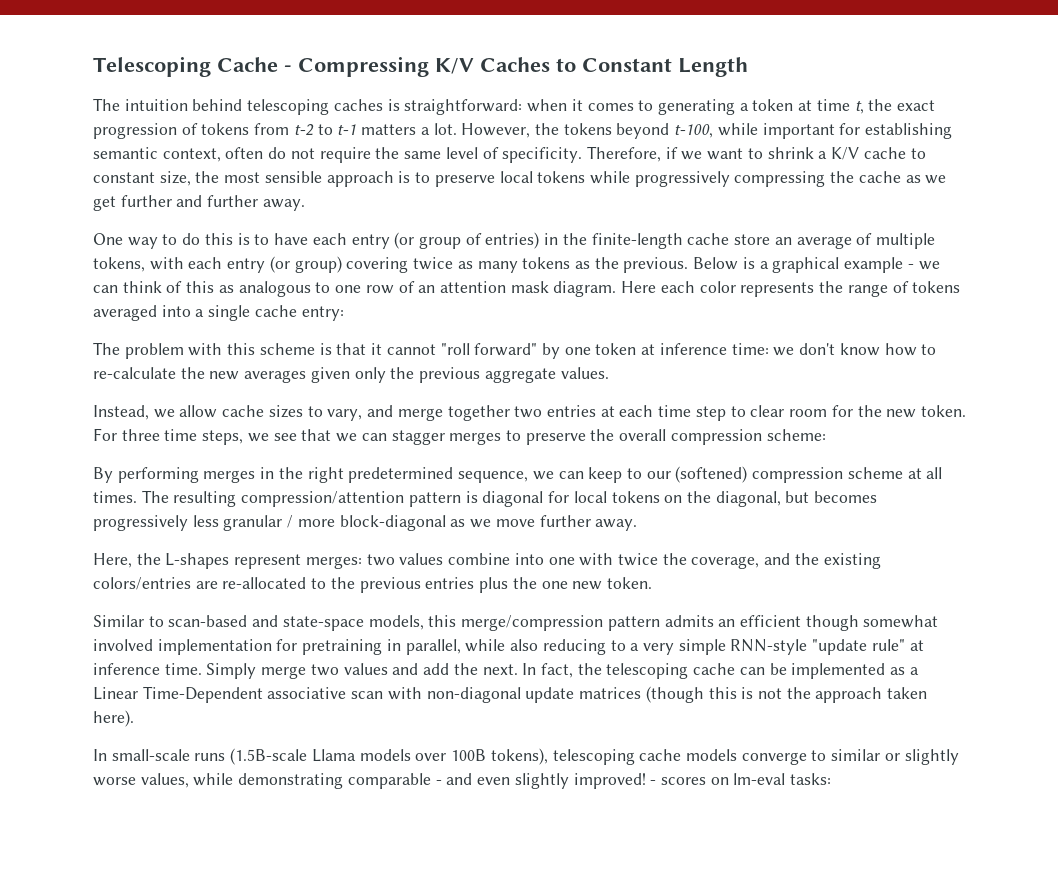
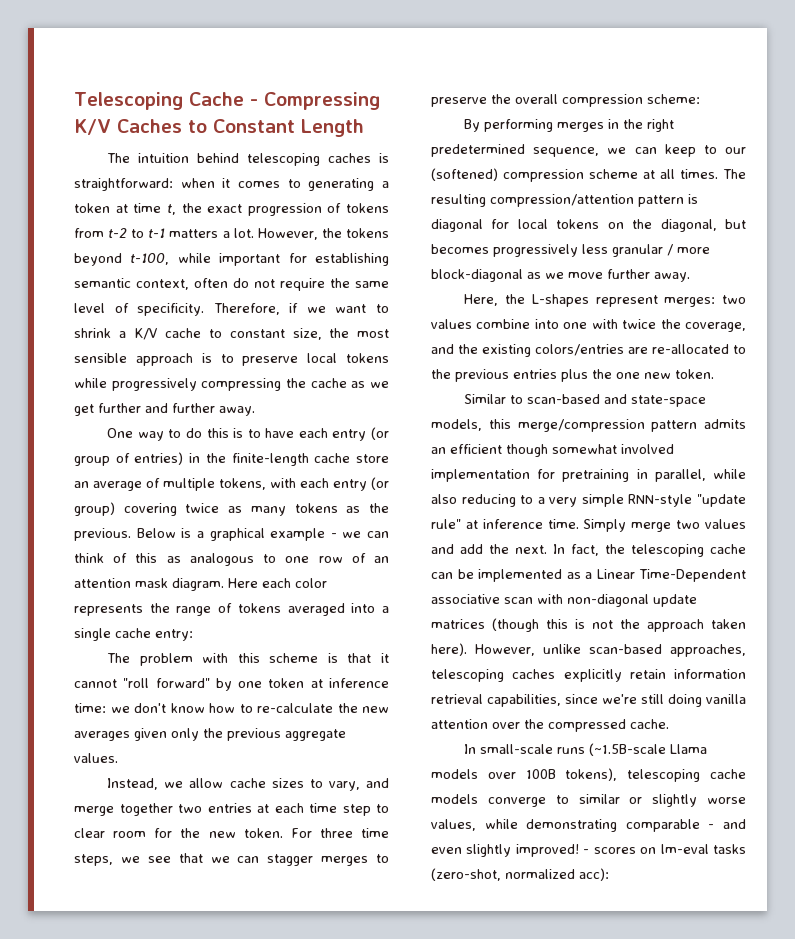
(134, 718) none -> [475,644,746,657] [431,669,746,682] [431,694,746,707] [431,719,669,732] However, unlike scan-based approaches, telescoping caches explicitly retain information retrieval capabilities, since we're still doing vanilla attention over the compressed cache.
[230,748,308,765] (1.5B-scale -> [589,743,667,756] (~1.5B-scale
[790,773,832,785] tasks: -> [713,844,746,854] [431,868,609,881] tasks (zero-shot, normalized acc):

